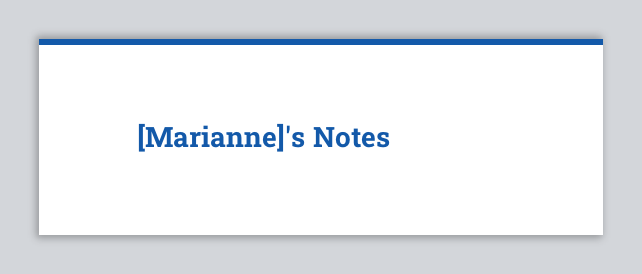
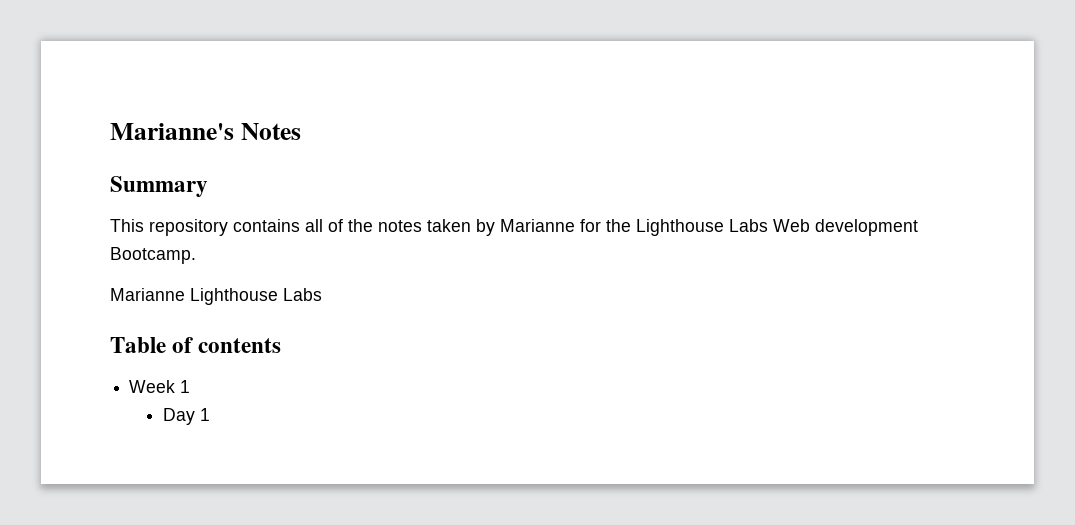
[137,123,305,152] [Marianne]'s -> [110,123,234,140] Marianne's
(390, 137) none -> [110,176,208,197] [110,219,918,236] [110,247,196,264] [110,288,322,305] [110,337,282,353] [129,380,191,393] [162,408,210,425] // Summary // This repository contains all of the notes taken by Marianne for the Lighthouse Labs Web development Bootcamp. // Marianne Lighthouse Labs // Table of contents // Week 1 // Day 1

